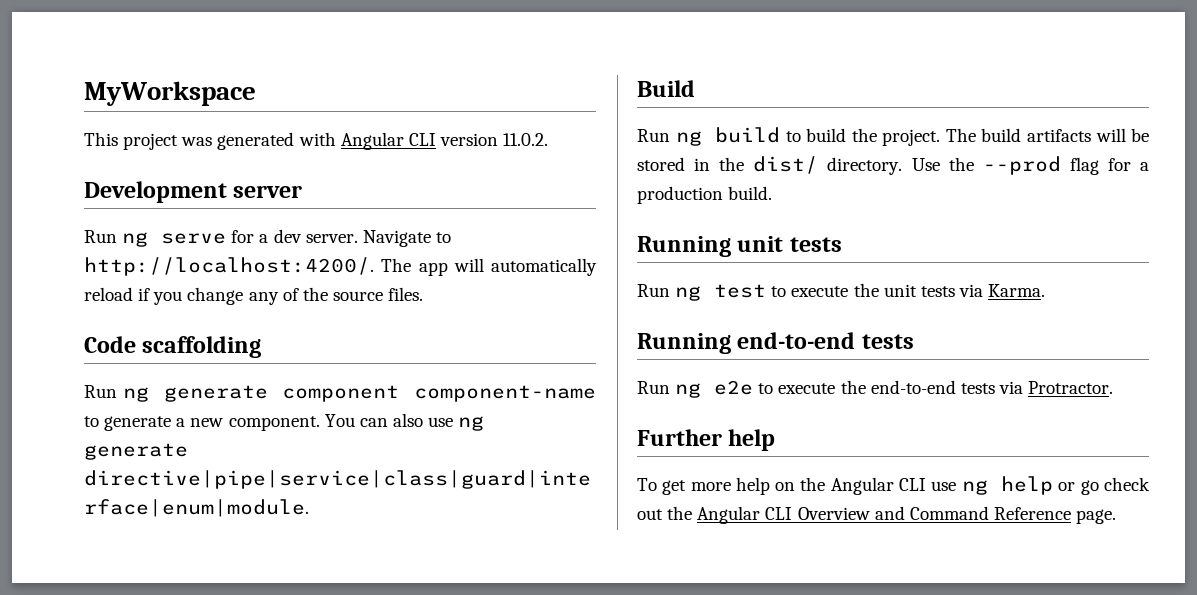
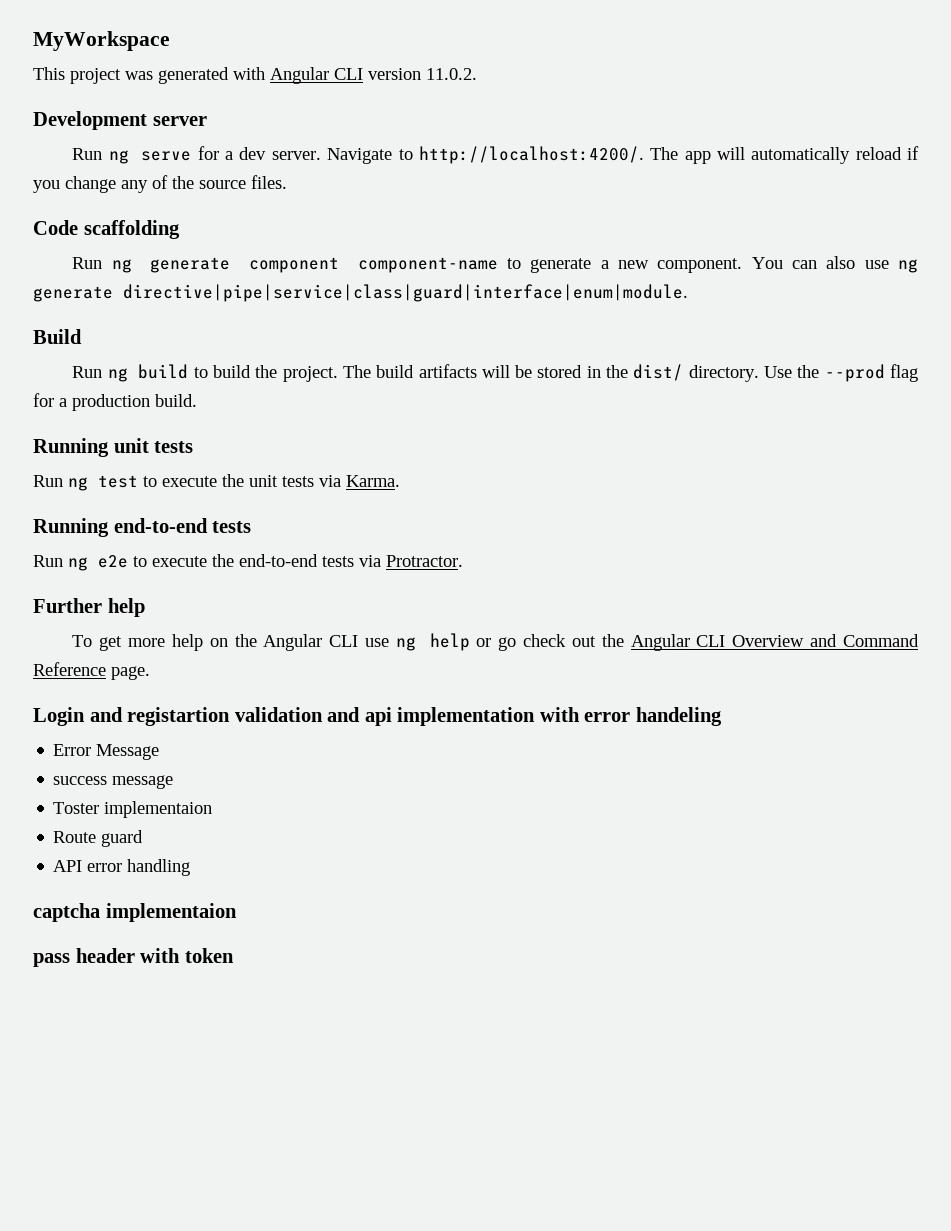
(1117, 516) none -> [33,707,722,726] [53,744,160,760] [53,775,174,789] [53,801,213,818] [53,830,144,847] [53,859,191,876] [33,903,237,922] [33,948,234,967] // Login and registartion validation and api implementation with error handeling // Error Message // success message // Toster implementaion // Route guard // API error handling // captcha implementaion // pass header with token

